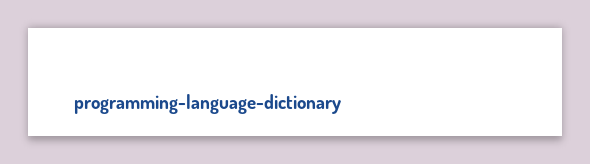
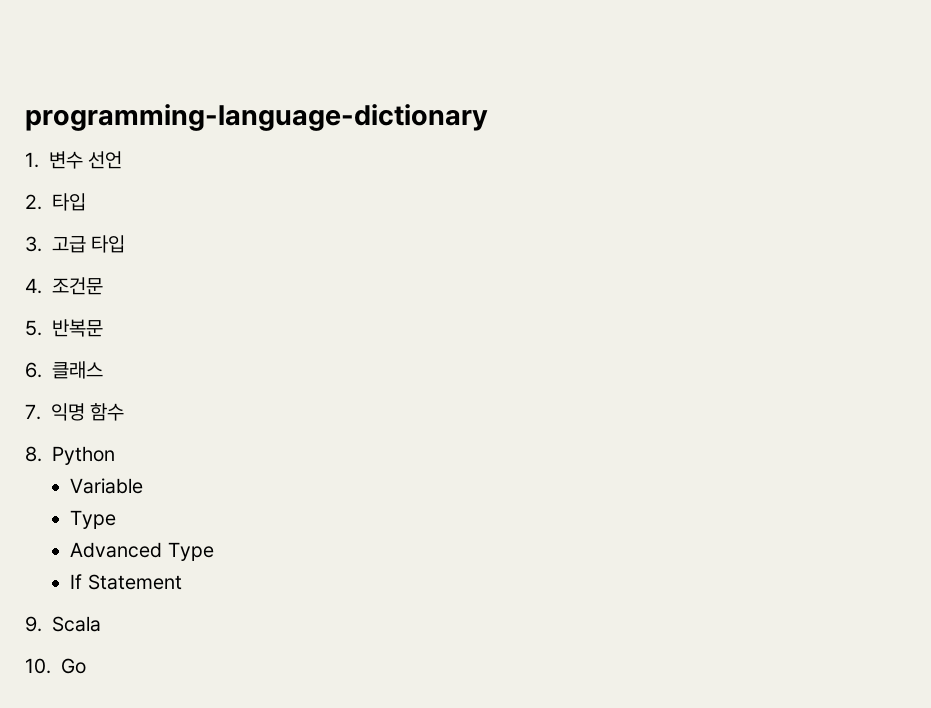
(341, 104) none -> [25,151,123,169] [25,193,86,211] [25,235,126,253] [25,277,103,295] [25,319,103,337] [25,361,103,379] [25,403,125,421] [25,446,115,465] [70,478,144,494] [70,510,117,529] [70,542,214,561] [70,574,182,590] [25,616,101,632] [25,658,86,674] // 1. 변수 선언 // 2. 타입 // 3. 고급 타입 // 4. 조건문 // 5. 반복문 // 6. 클래스 // 7. 익명 함수 // 8. Python // Variable // Type // Advanced Type // If Statement // 9. Scala // 10. Go

